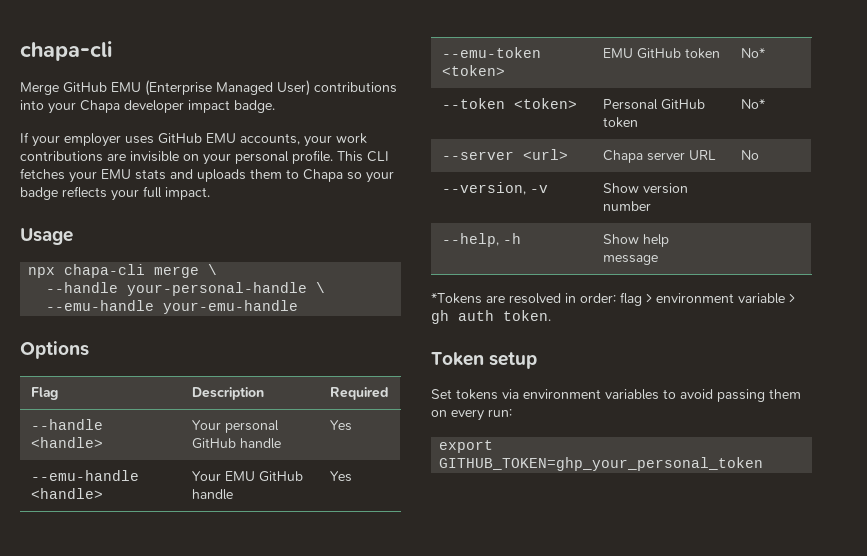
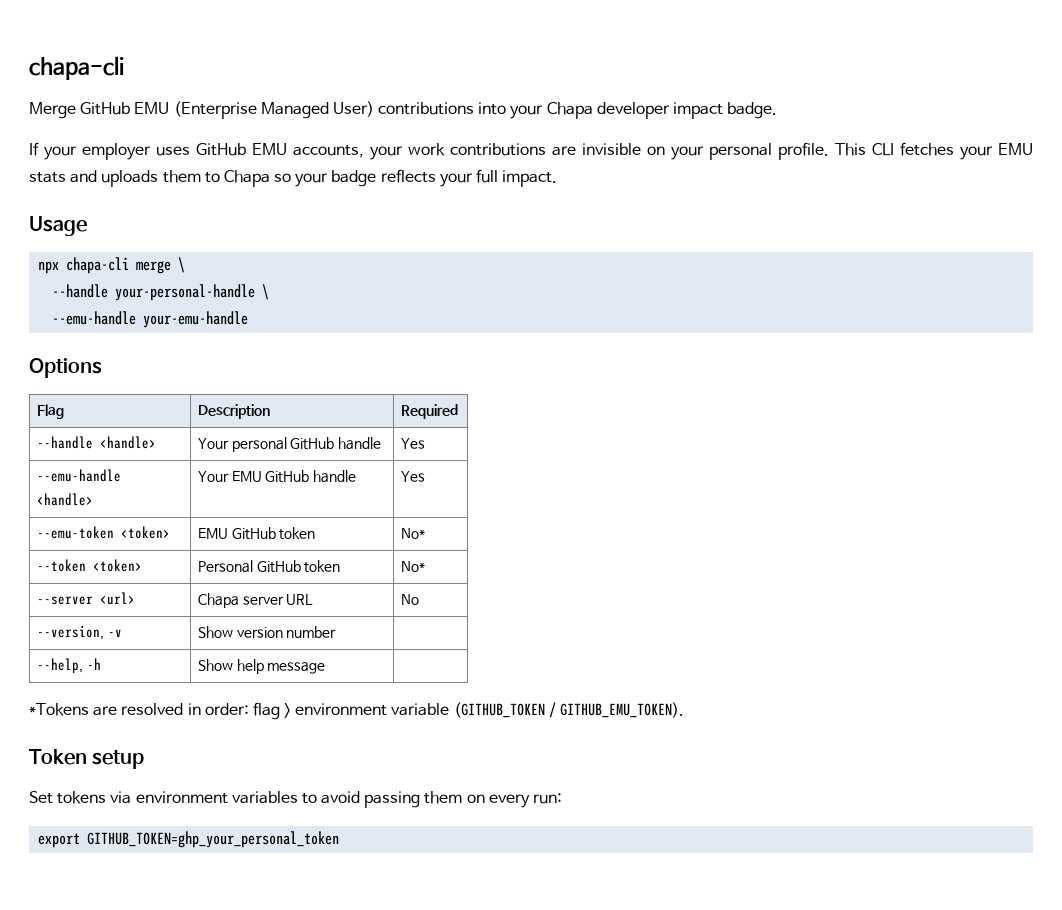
[789,293,795,303] [431,310,551,324] > gh auth token. -> [453,702,685,718] (GITHUB_TOKEN / GITHUB_EMU_TOKEN).

